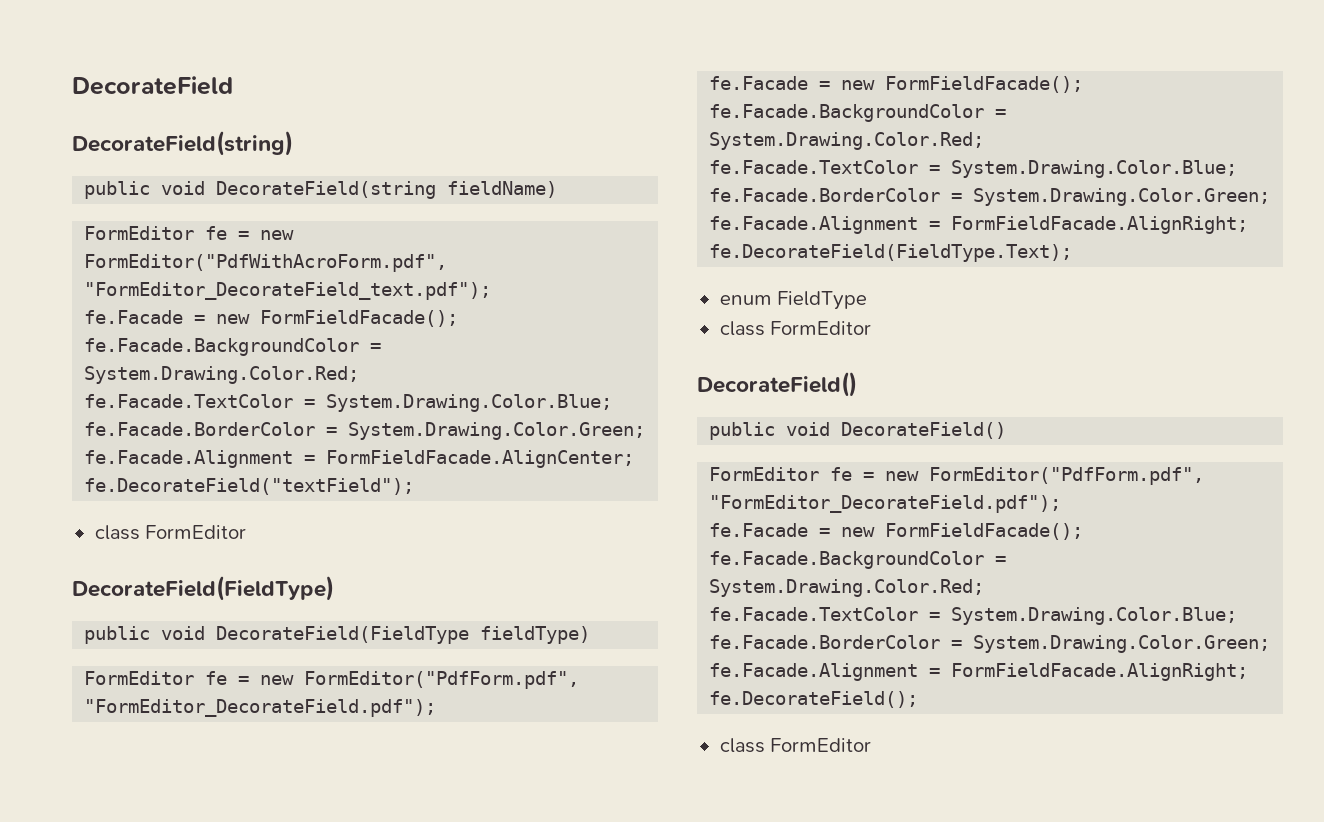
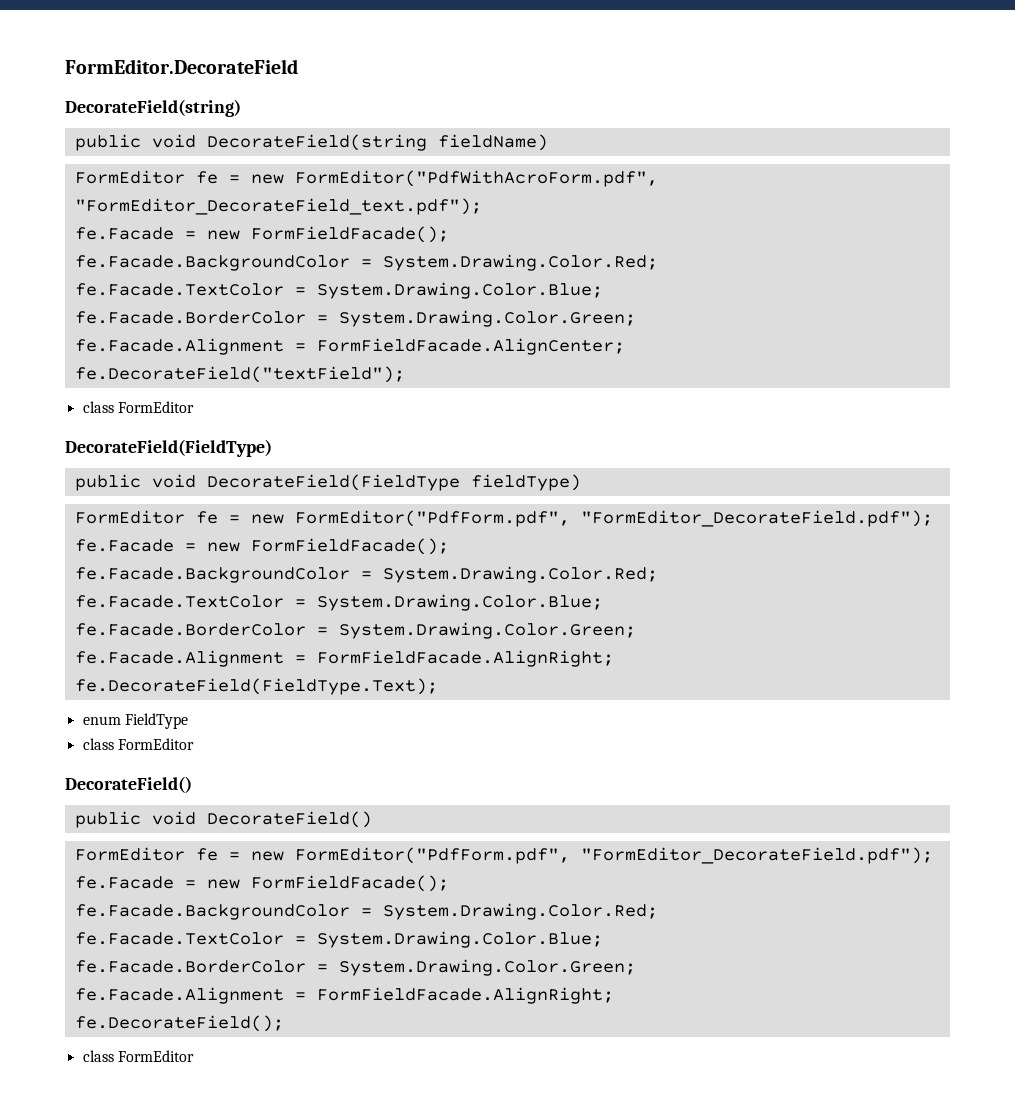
[72,76,233,95] DecorateField -> [65,59,298,74] FormEditor.DecorateField

